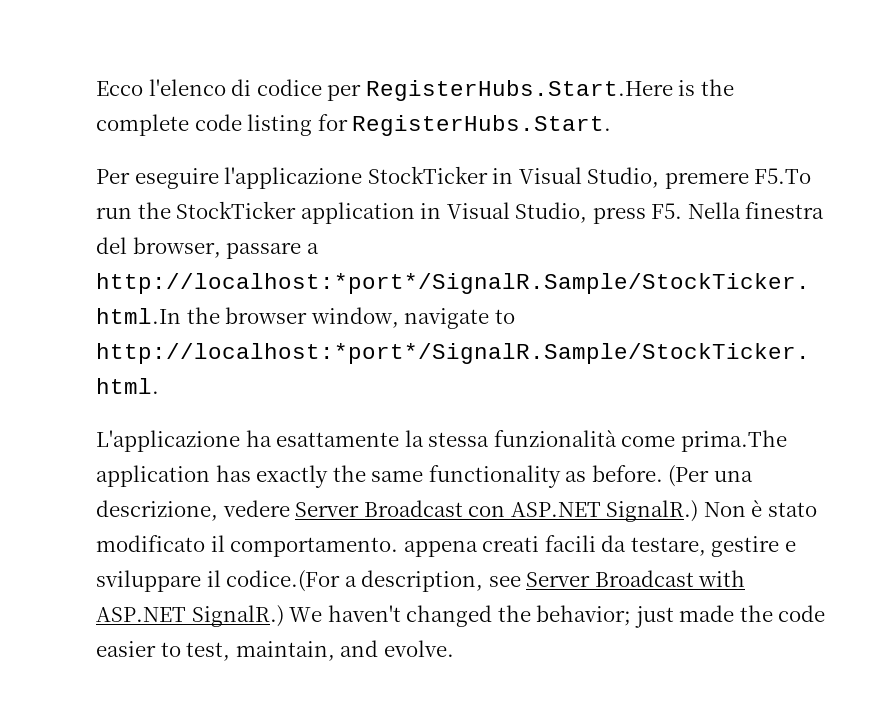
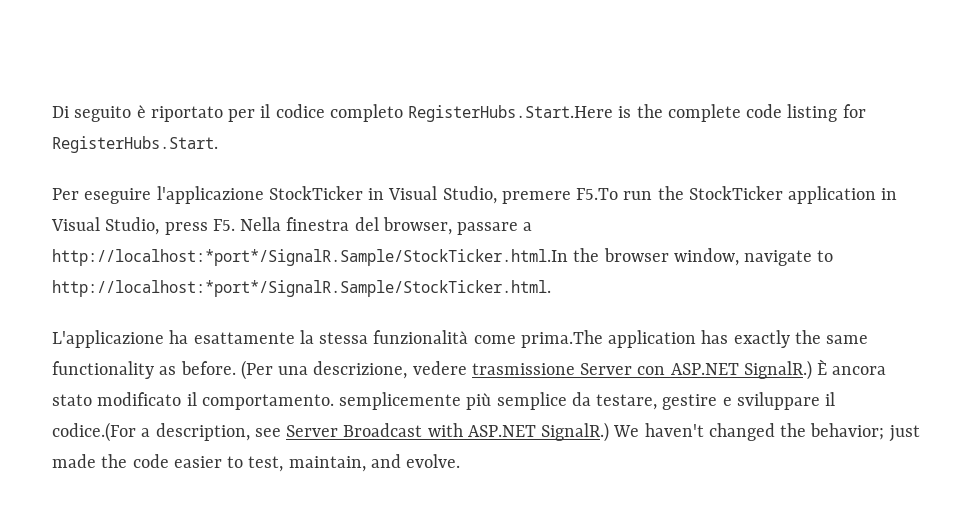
[96,79,362,101] Ecco l'elenco di codice per -> [52,104,403,122] Di seguito è riportato per il codice completo
[295,500,463,517] Server Broadcast -> [471,363,633,375] trasmissione Server
[703,500,763,517] Non è -> [817,359,887,375] È ancora
[403,535,596,557] appena creati facili -> [339,392,567,410] semplicemente più semplice

